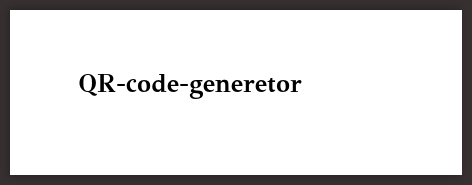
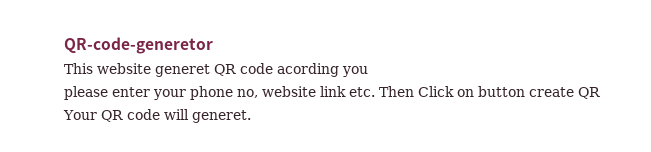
(302, 86) none -> [64,63,368,77] [64,86,600,100] [63,109,251,123] // This website generet QR code acording you // please enter your phone no, website link etc. Then Click on button create QR // Your QR code will generet.

